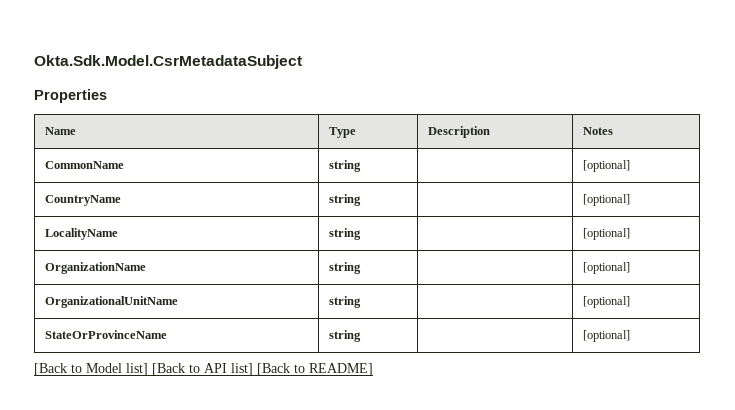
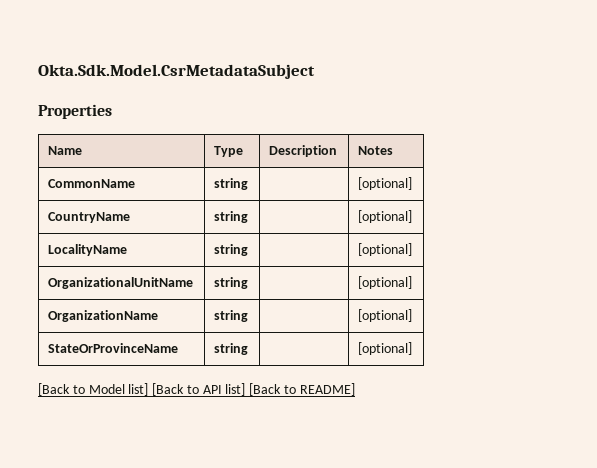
[45,262,147,274] [329,262,362,274] [583,262,631,274] [45,296,179,308] OrganizationName | string | | [optional] // OrganizationalUnitName -> [48,277,194,289] [214,277,249,289] [358,276,413,289] [48,310,159,322] OrganizationalUnitName | string | | [optional] // OrganizationName

